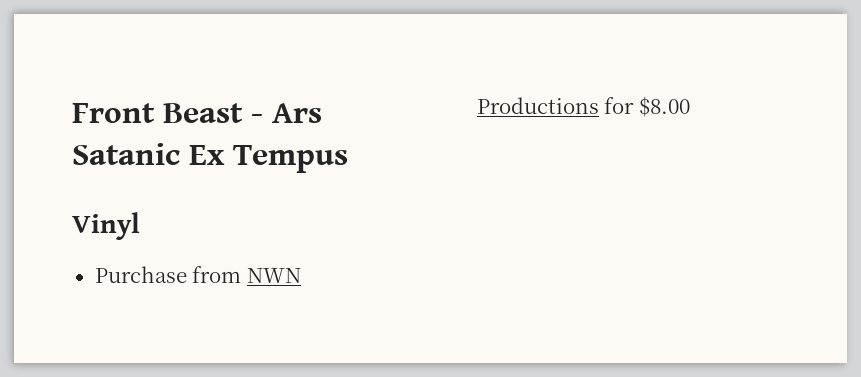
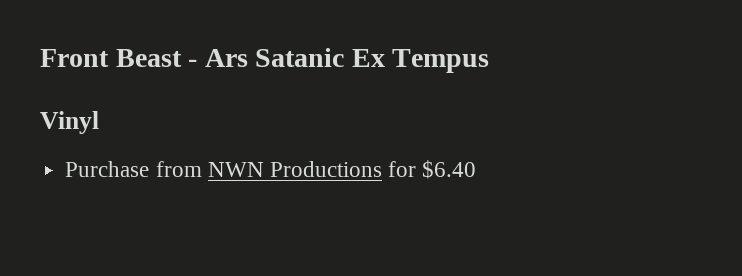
[638,96,690,117] $8.00 -> [422,160,477,179] $6.40

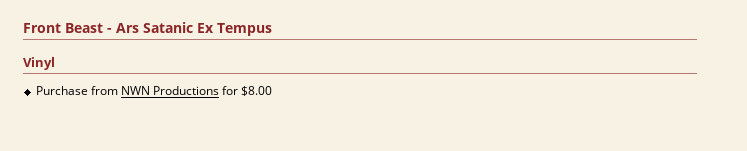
[422,160,477,179] $6.40 -> [241,86,273,96] $8.00

